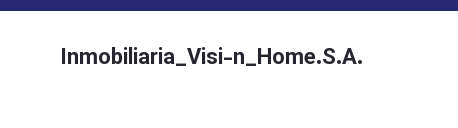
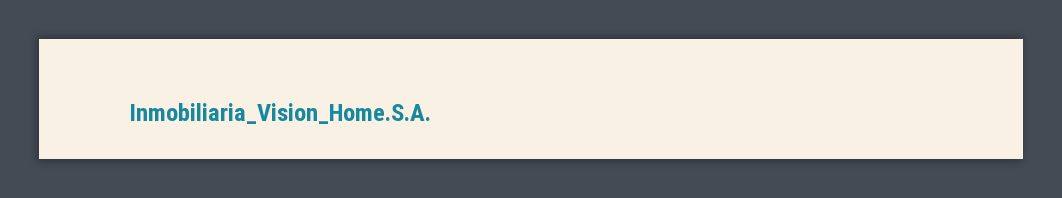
[60,47,363,66] Inmobiliaria_Visi-n_Home.S.A. -> [129,103,431,124] Inmobiliaria_Vision_Home.S.A.

